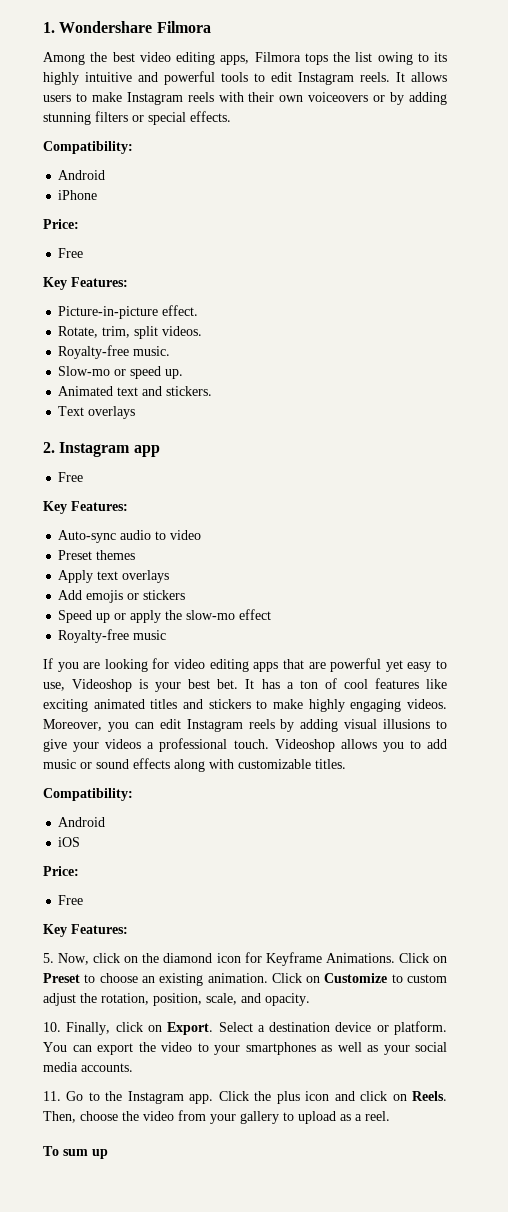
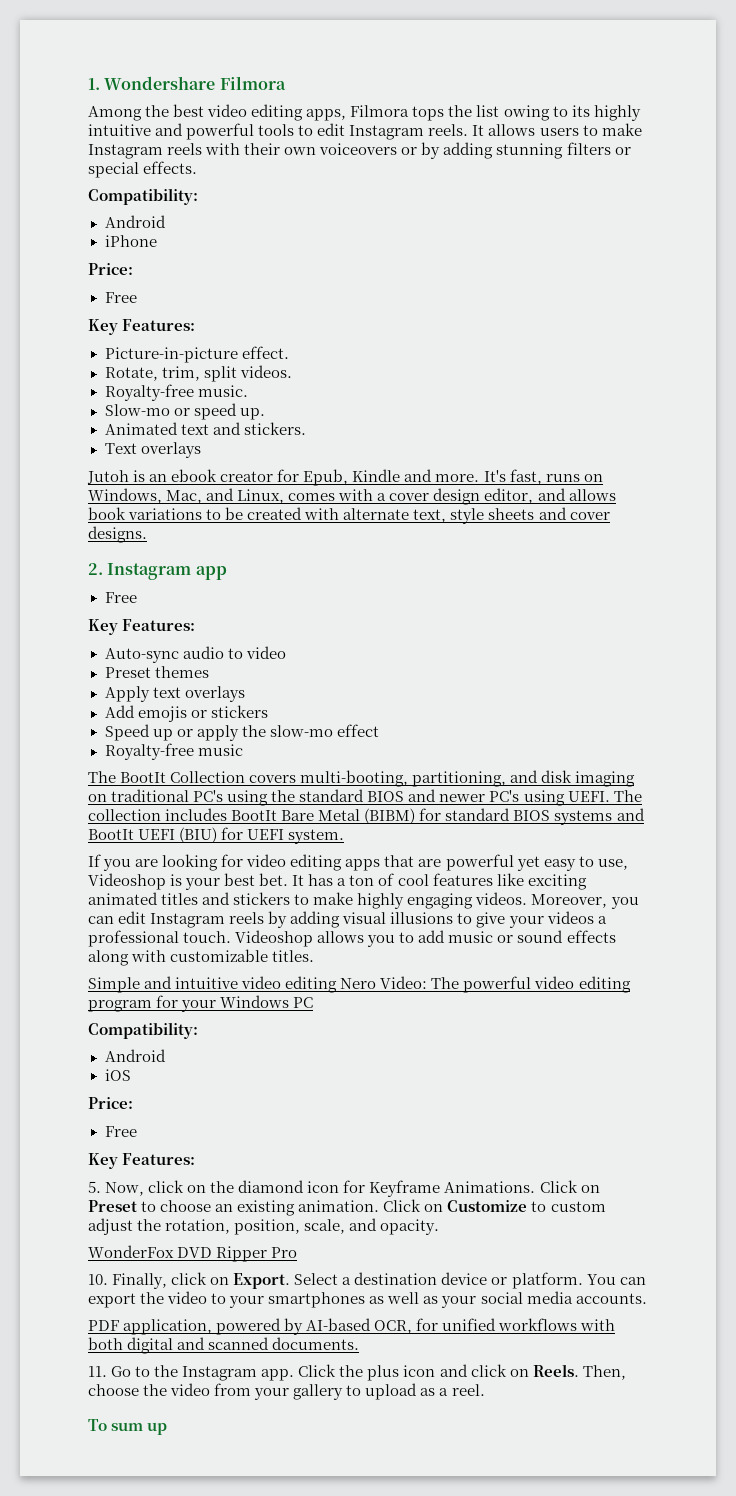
(136, 412) none -> [87,469,603,486] [88,488,616,505] [88,507,610,524] [88,526,147,543] // Jutoh is an ebook creator for Epub, Kindle and more. It's fast, runs on Windows, Mac, and Linux, comes with a cover design editor, and allows book variations to be created with alternate text, style sheets and cover designs.
(167, 635) none -> [88,770,636,787] [88,789,642,806] [88,808,645,825] [88,827,345,844] // The BootIt Collection covers multi-booting, partitioning, and disk imaging on traditional PC's using the standard BIOS and newer PC's using UEFI. The collection includes BootIt Bare Metal (BIBM) for standard BIOS systems and BootIt UEFI (BIU) for UEFI system.
(346, 764) none -> [88,976,631,993] [88,995,314,1012] // Simple and intuitive video editing Nero Video: The powerful video editing program for your Windows PC
(310, 999) none -> [88,1245,298,1262] // WonderFox DVD Ripper Pro
(133, 1067) none -> [88,1318,616,1335] [88,1337,360,1354] // PDF application, powered by AI-based OCR, for unified workflows with both digital and scanned documents.

